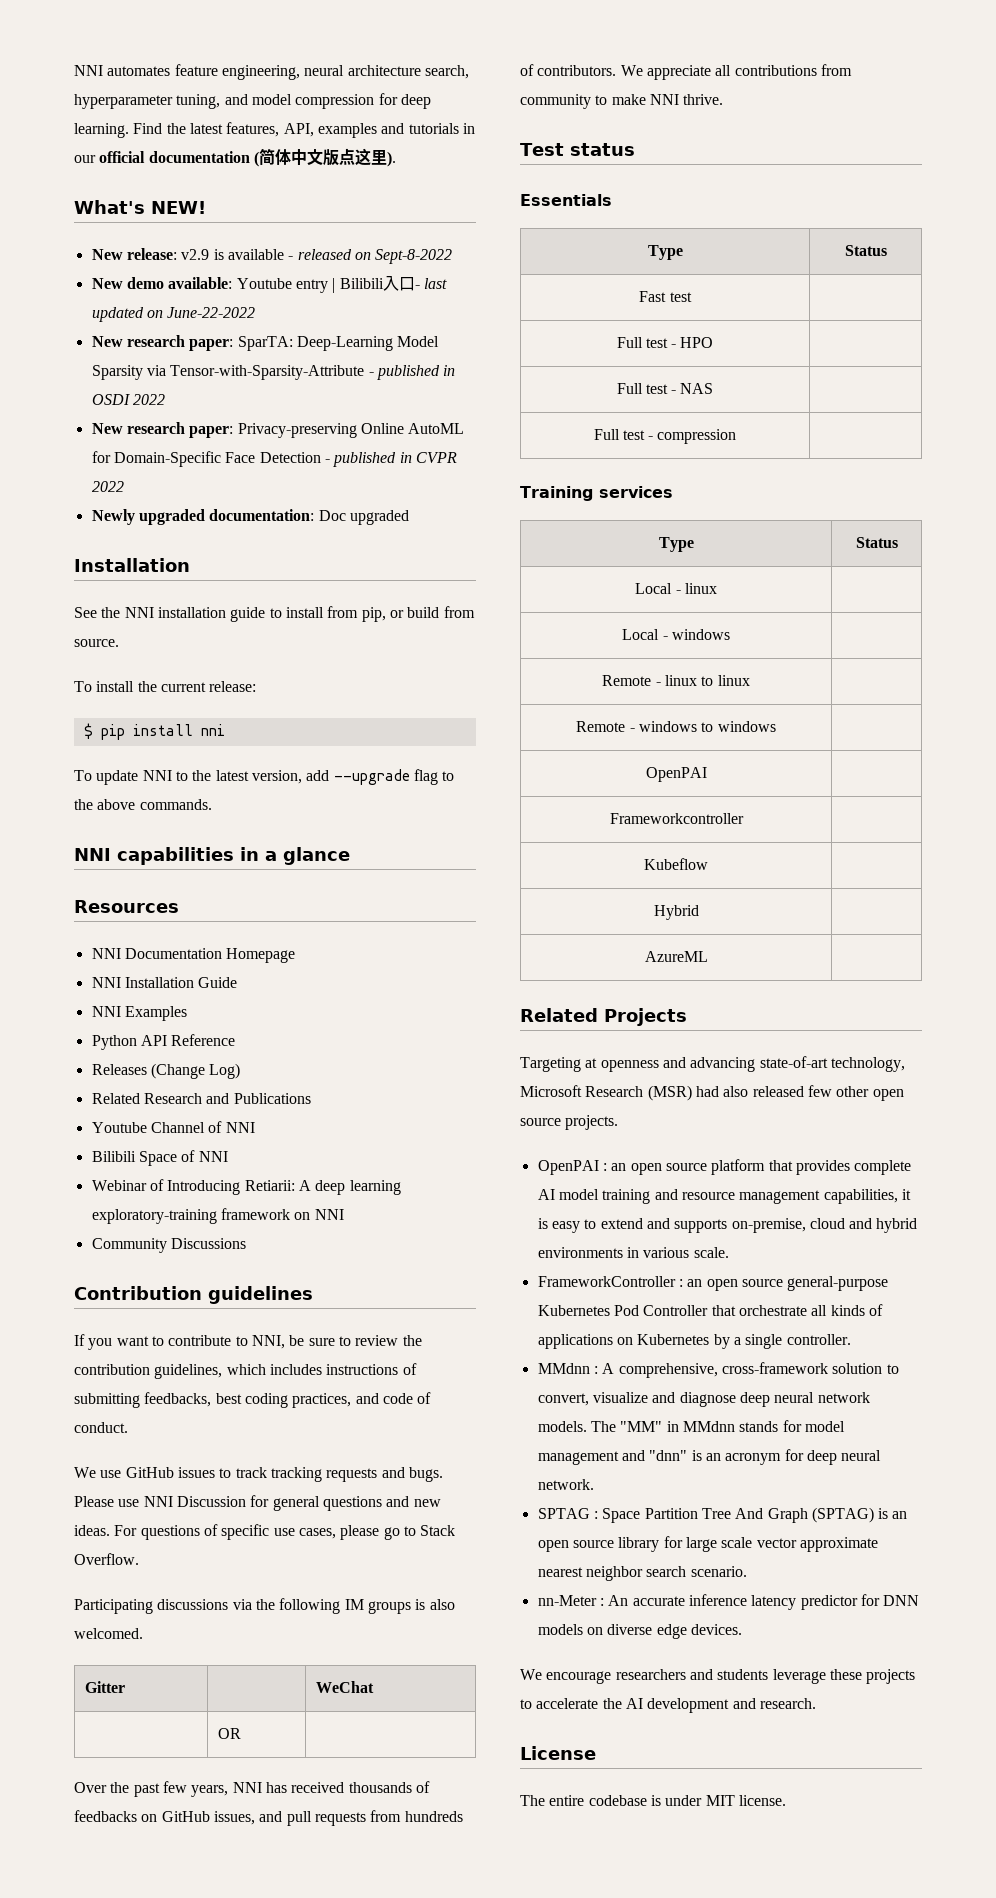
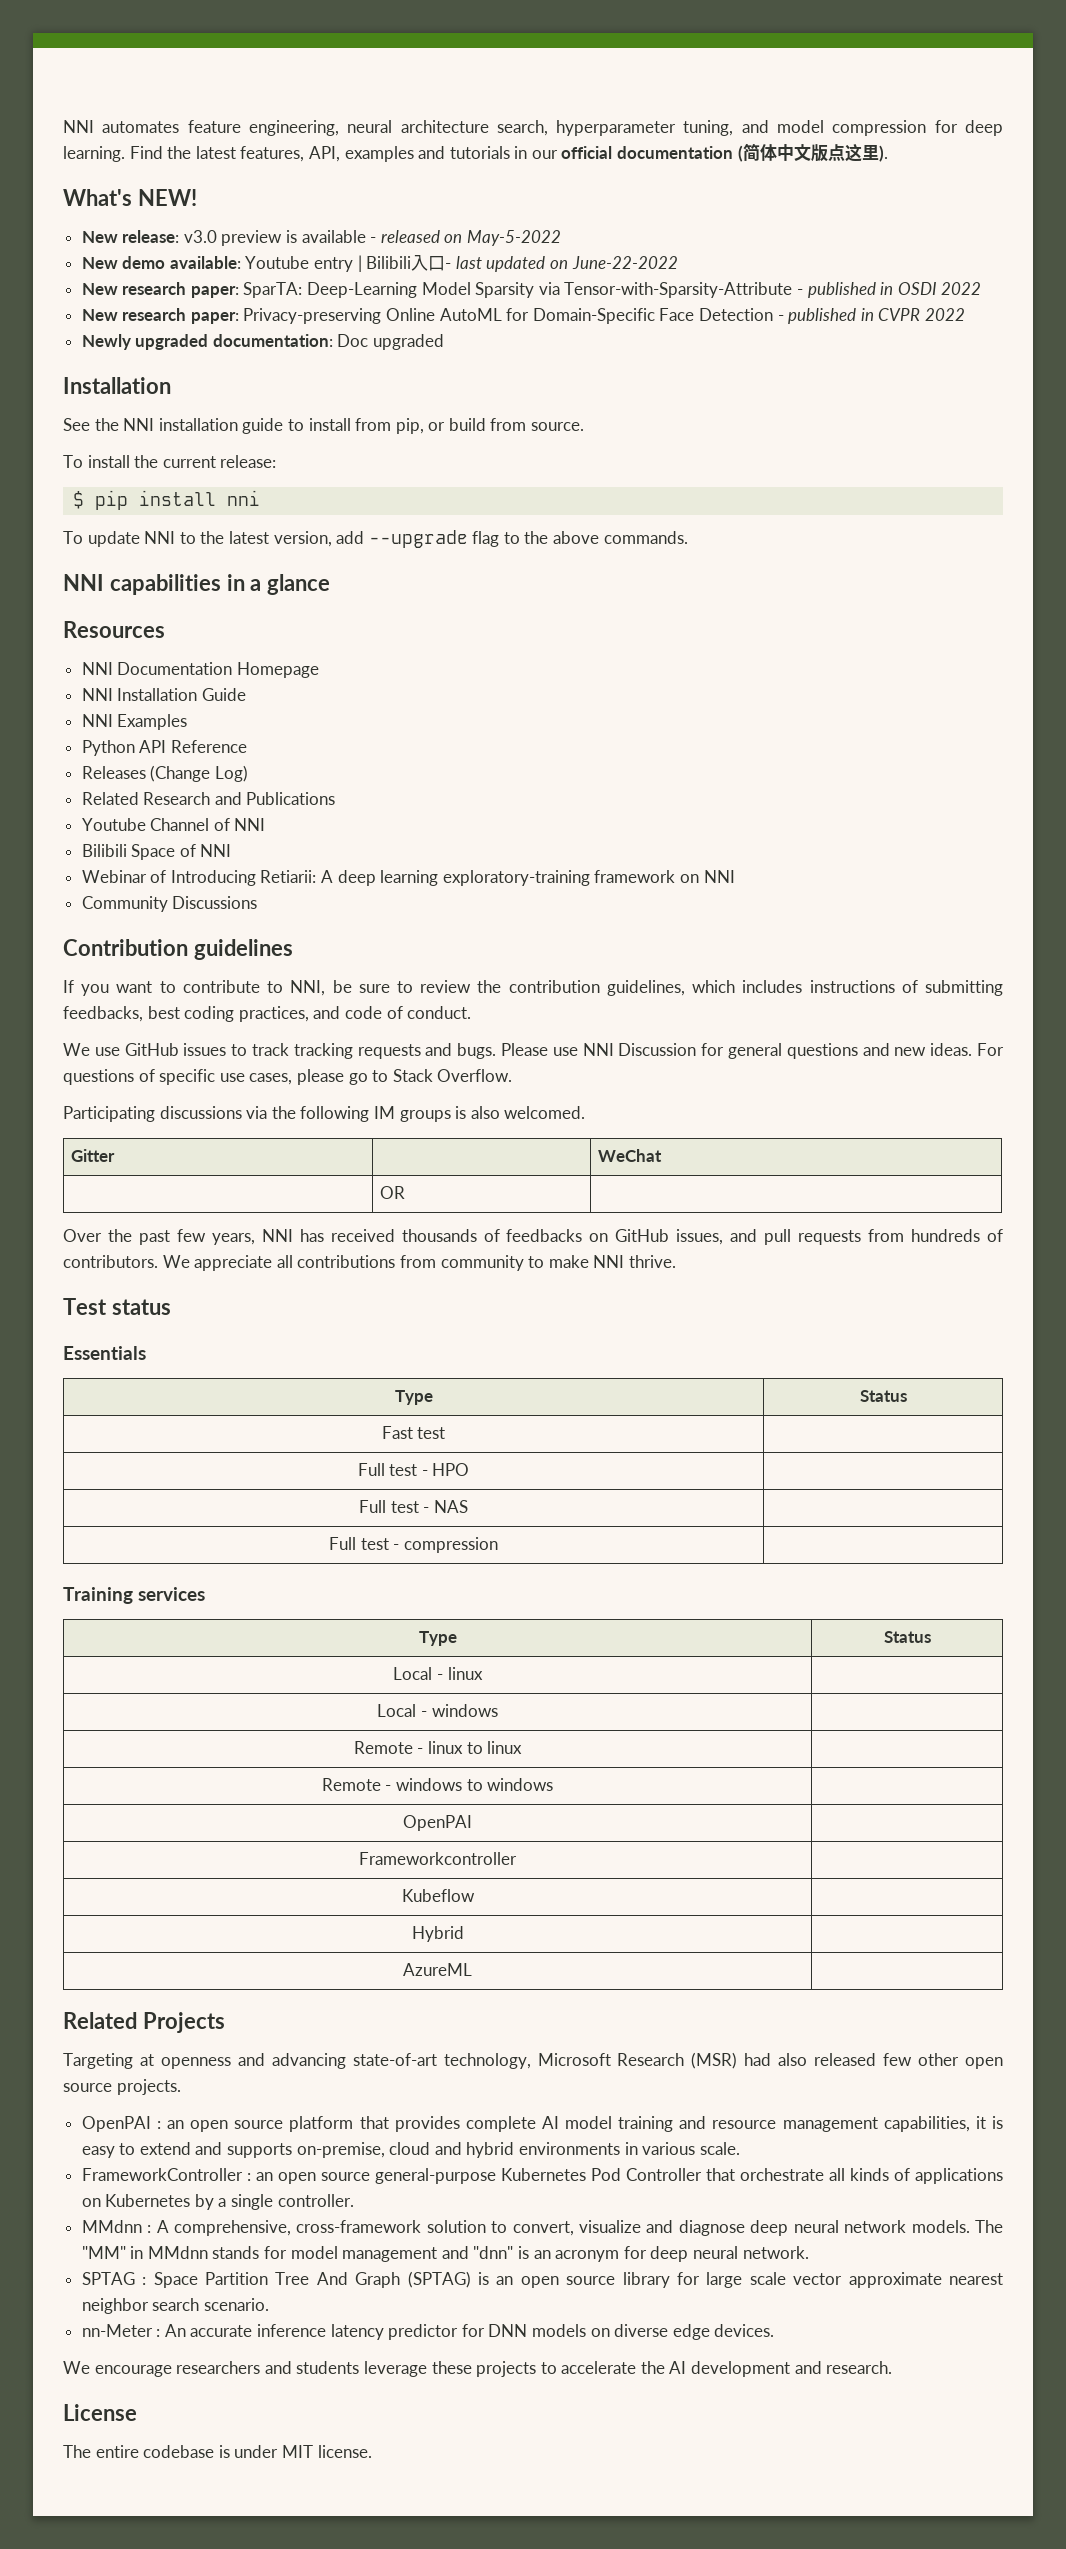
[181,249,210,260] v2.9 -> [183,230,283,246] v3.0 preview
[375,249,453,264] Sept-8-2022 -> [467,230,562,246] May-5-2022

